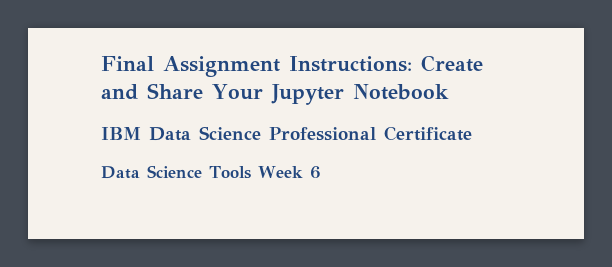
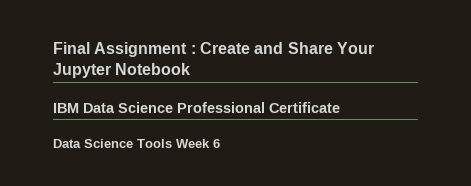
[289,56,412,72] Instructions: -> [190,45,196,54] :

